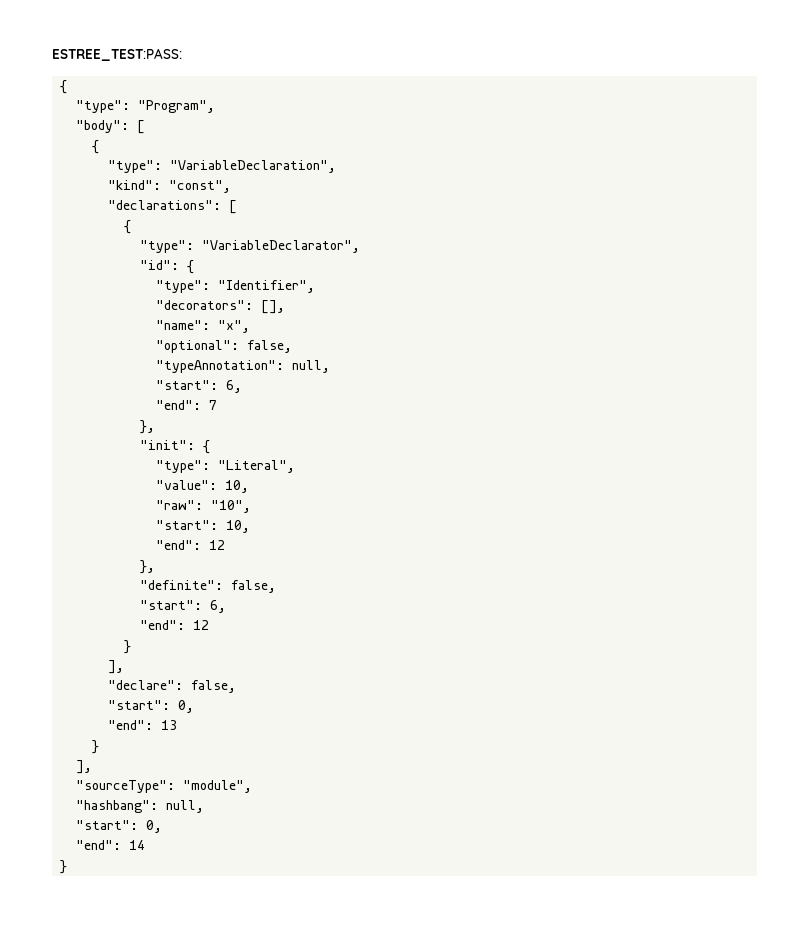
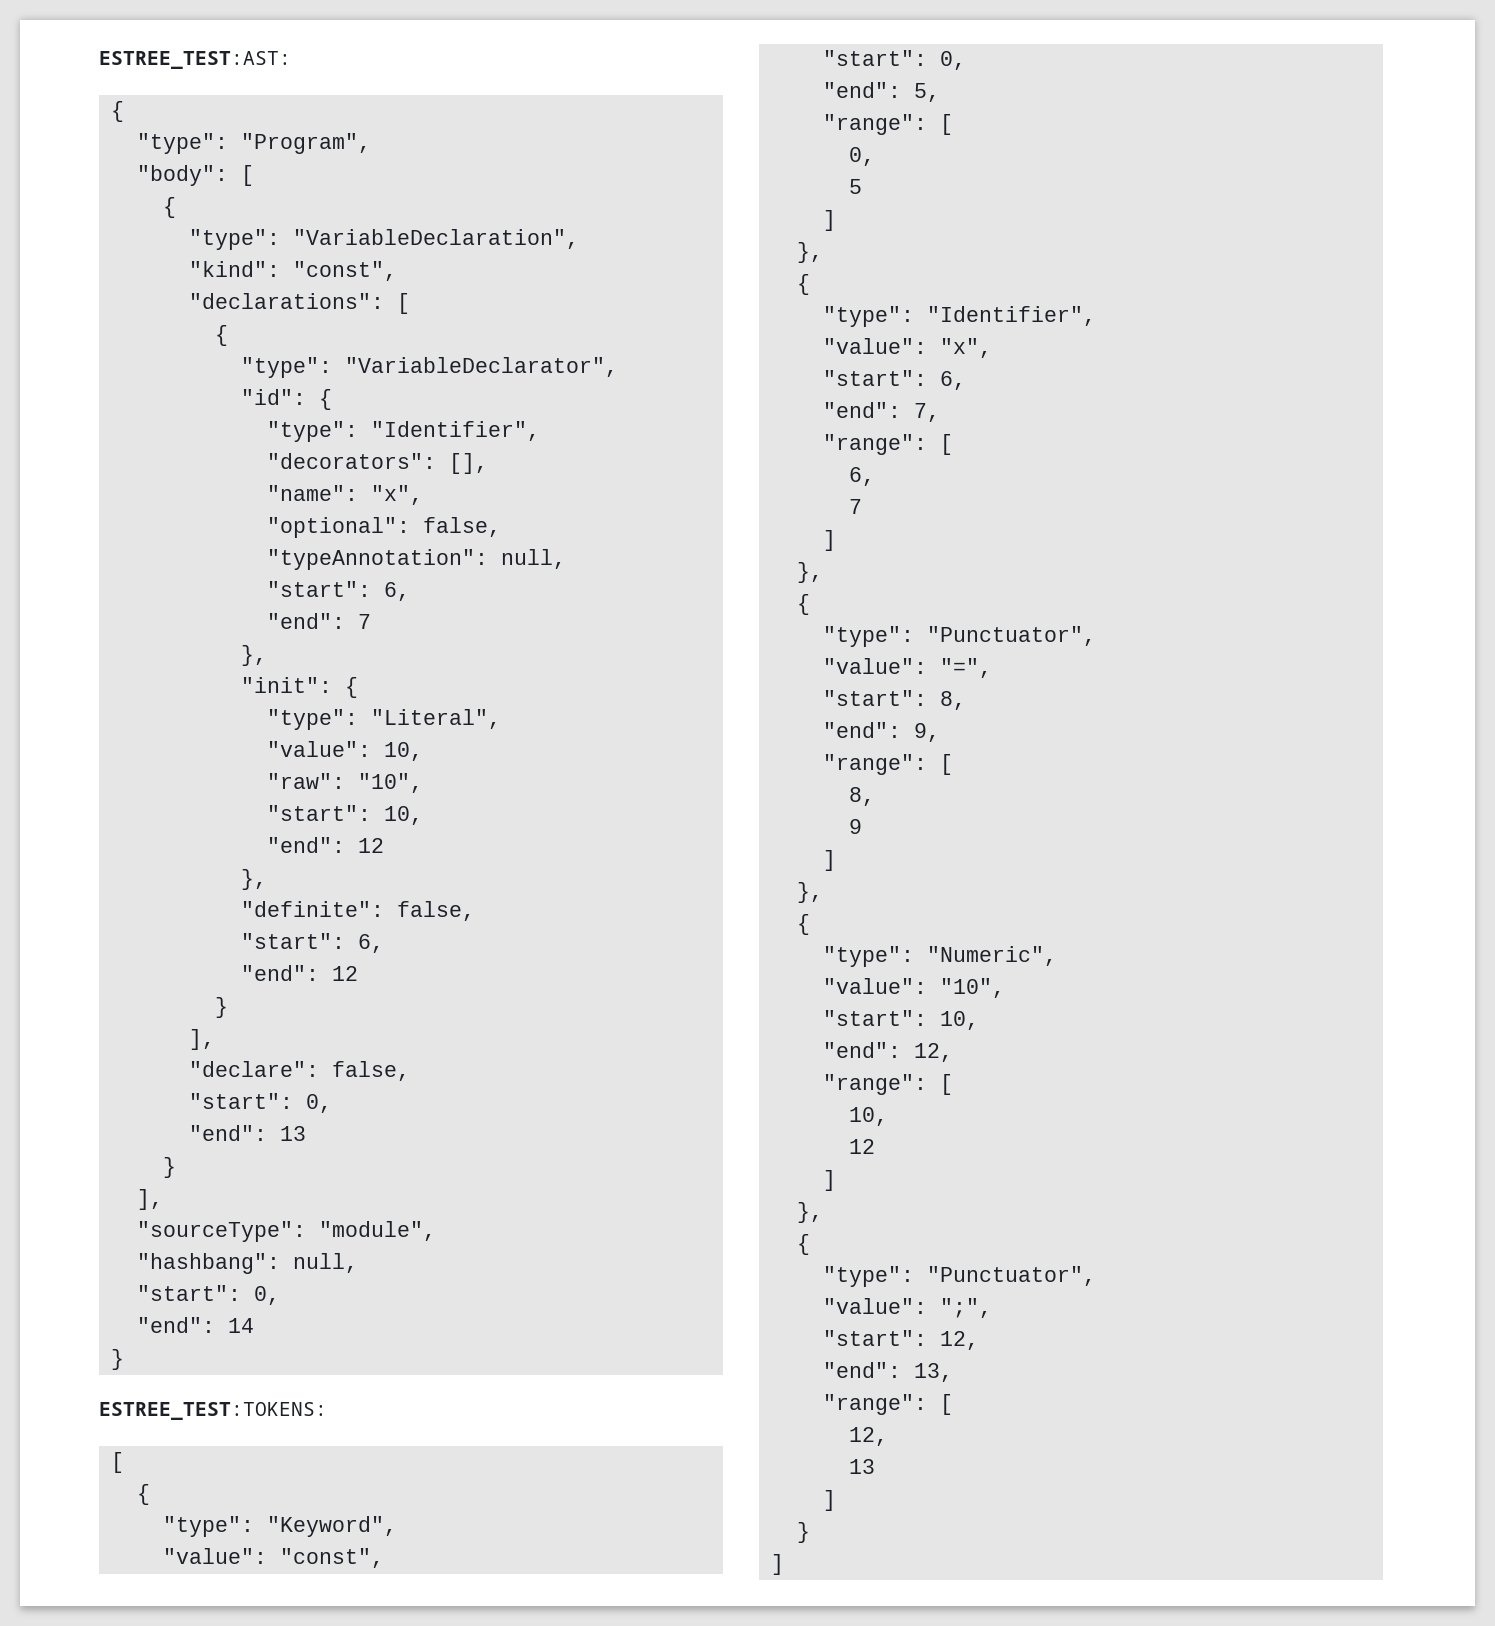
[52,48,182,61] ESTREE_TEST:PASS: -> [99,51,291,69] ESTREE_TEST:AST:
(68, 867) none -> [99,1402,327,1420] [110,1452,124,1473] [136,1484,150,1505] [162,1516,397,1537] [162,1548,384,1568] [822,50,966,70] [822,82,940,102] [822,114,953,135] [848,147,875,166] [848,179,862,194] [822,210,836,231] [796,242,823,263] [796,274,810,295] [822,306,1096,327] [822,338,992,358] [822,370,966,390] [822,402,940,422] [822,434,953,455] [848,467,875,486] [848,499,862,514] [822,530,836,551] [796,562,823,583] [796,594,810,615] [822,626,1096,647] [822,658,992,678] [822,690,966,710] [822,722,940,742] [822,754,953,775] [848,787,875,806] [848,819,862,834] [822,850,836,871] [796,882,823,903] [796,914,810,935] [822,946,1057,967] [822,978,1005,998] [822,1010,979,1030] [822,1042,953,1062] [822,1074,953,1095] [848,1107,888,1126] [848,1139,875,1154] [822,1170,836,1191] [796,1202,823,1223] [796,1234,810,1255] [822,1266,1096,1287] [822,1298,992,1318] [822,1330,979,1350] [822,1362,953,1382] [822,1394,953,1415] [848,1427,888,1446] [848,1459,875,1474] [822,1490,836,1511] [796,1522,810,1543] [770,1554,784,1575] // ESTREE_TEST:TOKENS: // [ // { // "type": "Keyword", // "value": "const", // "start": 0, // "end": 5, // "range": [ // 0, // 5 // ] // }, // { // "type": "Identifier", // "value": "x", // "start": 6, // "end": 7, // "range": [ // 6, // 7 // ] // }, // { // "type": "Punctuator", // "value": "=", // "start": 8, // "end": 9, // "range": [ // 8, // 9 // ] // }, // { // "type": "Numeric", // "value": "10", // "start": 10, // "end": 12, // "range": [ // 10, // 12 // ] // }, // { // "type": "Punctuator", // "value": ";", // "start": 12, // "end": 13, // "range": [ // 12, // 13 // ] // } // ]

